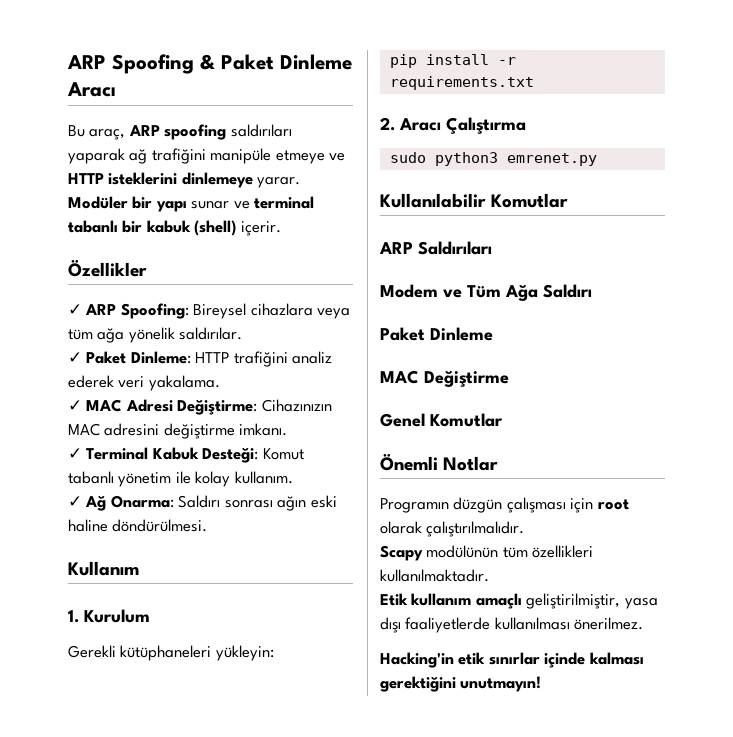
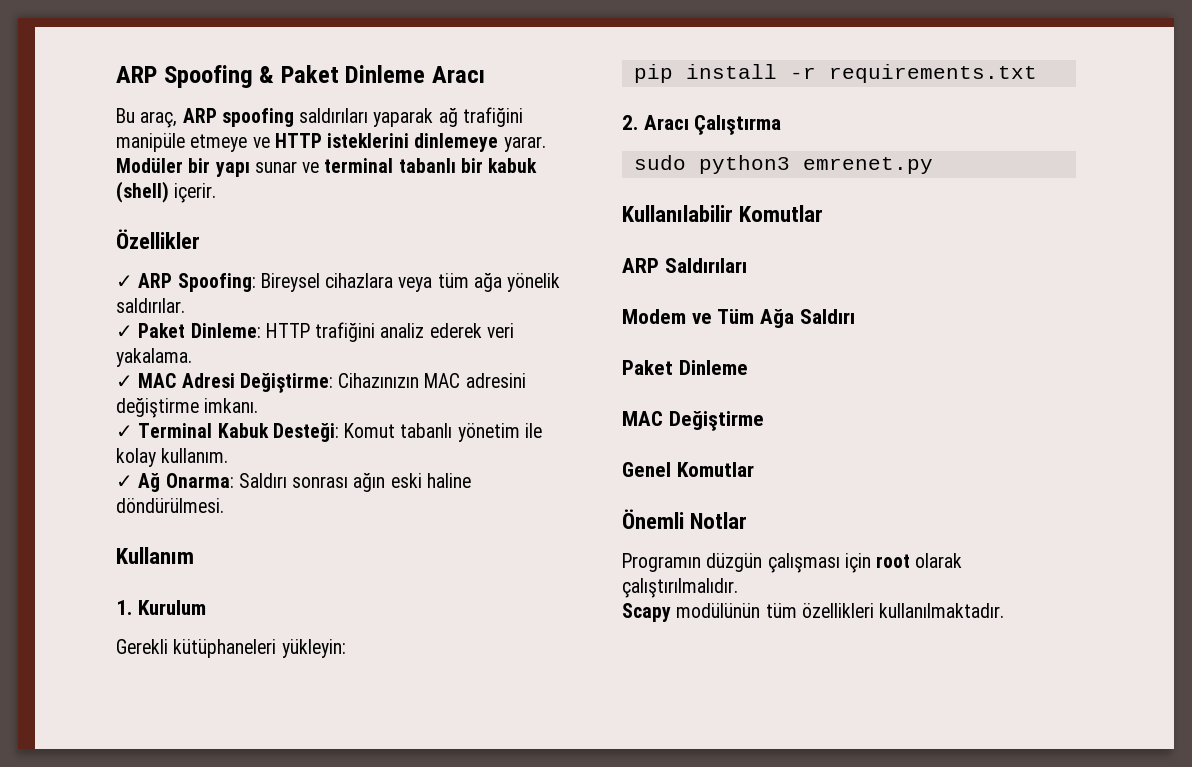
[380,593,658,609] [380,617,644,633] [380,652,644,668] [380,676,542,692] // Etik kullanım amaçlı geliştirilmiştir, yasa dışı faaliyetlerde kullanılması önerilmez. // Hacking'in etik sınırlar içinde kalması gerektiğini unutmayın! -> (1005, 610) none

